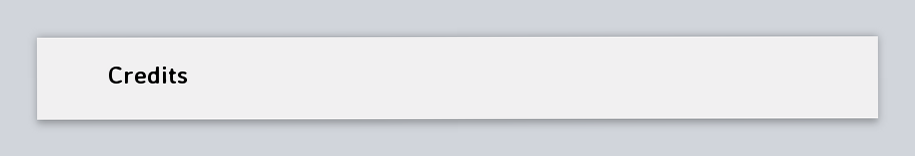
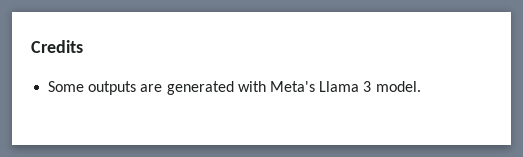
(189, 75) none -> [48,81,421,95] // Some outputs are generated with Meta's Llama 3 model.

